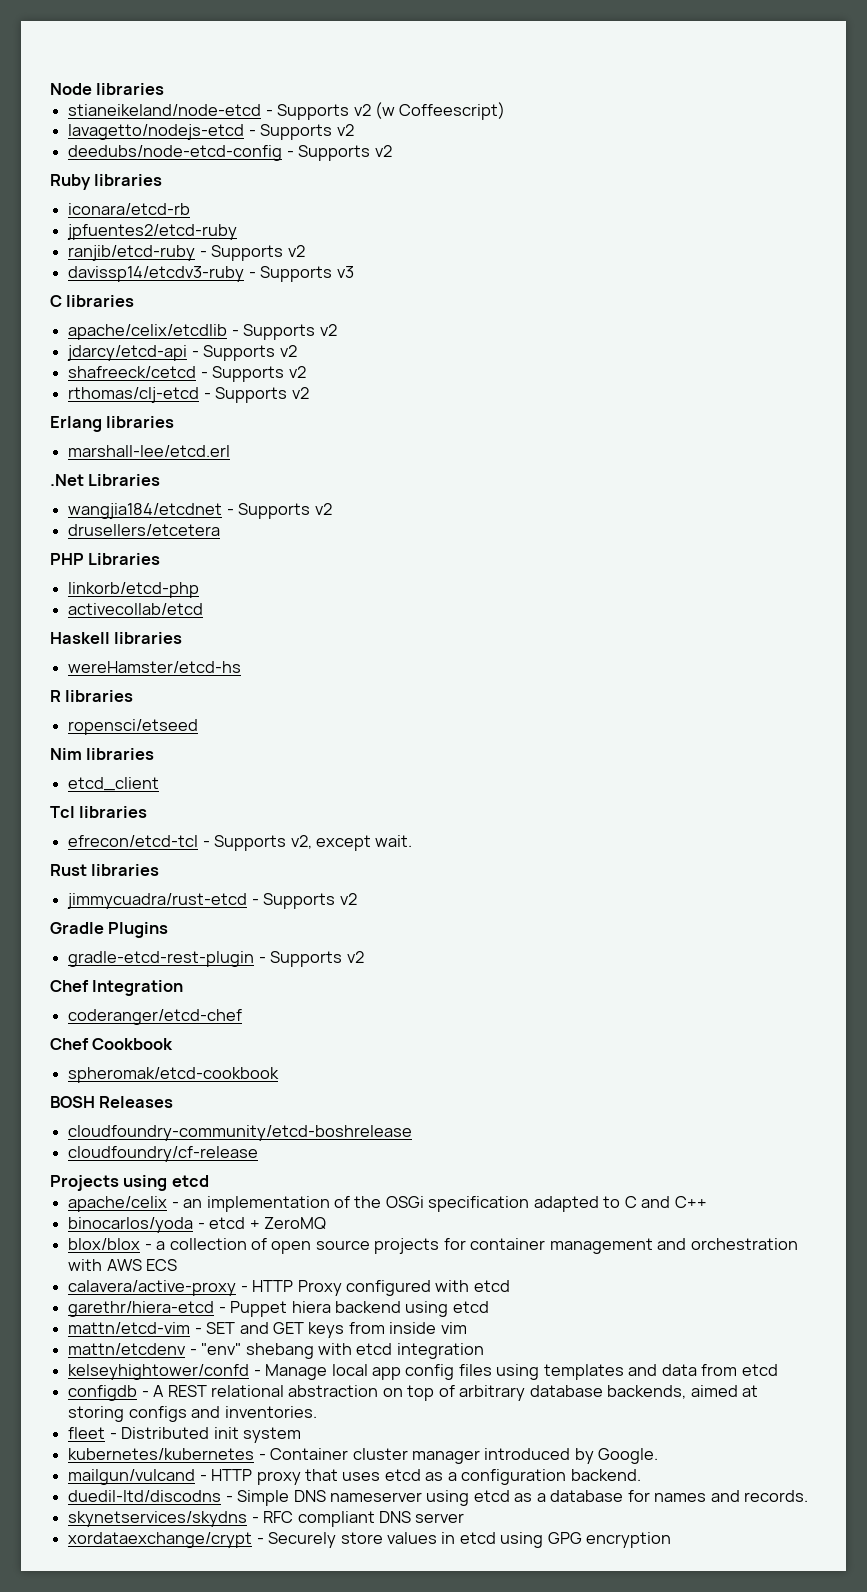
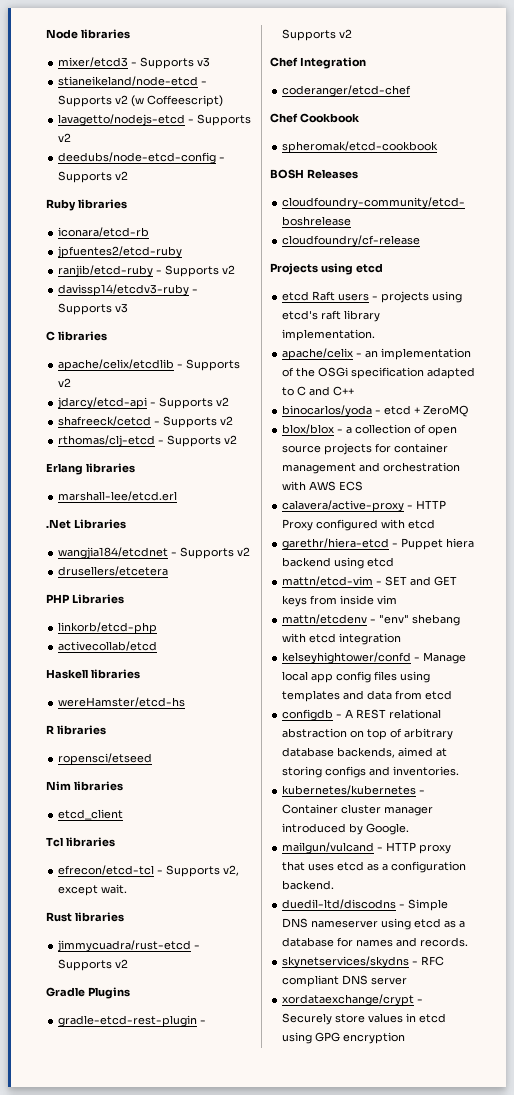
(165, 89) none -> [58,57,211,69] // mixer/etcd3 - Supports v3
(209, 1181) none -> [282,291,463,303] [282,310,381,322] [282,329,376,341] // etcd Raft users - projects using etcd's raft library implementation.
[68,1427,301,1443] // fleet - Distributed init system -> (460, 771) none

